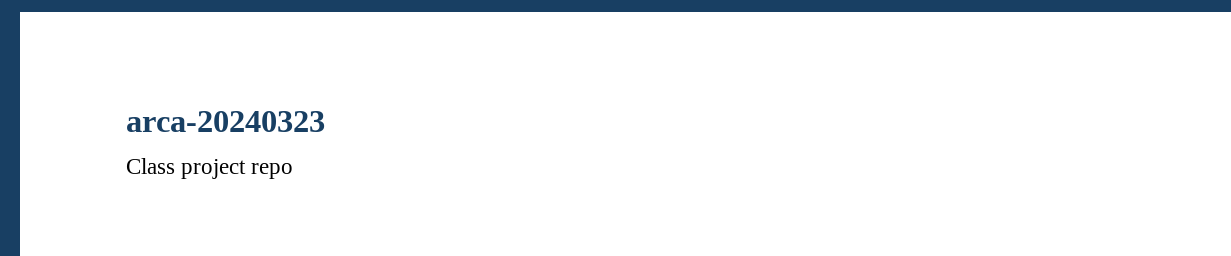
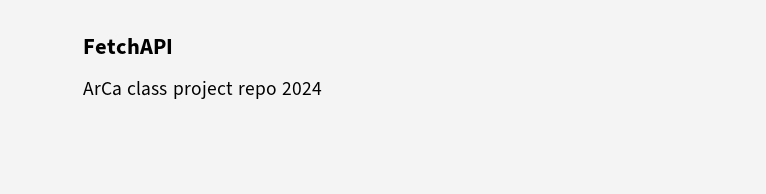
[126,111,325,132] [126,158,175,174] arca-20240323 // Class -> [83,38,173,54] [83,81,168,96] FetchAPI // ArCa class
(294, 171) none -> [282,82,323,95] 2024

